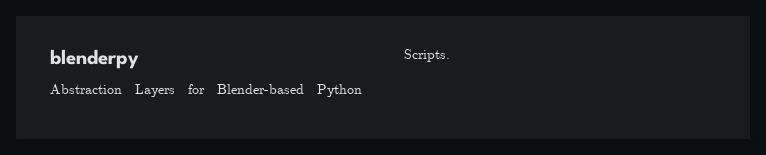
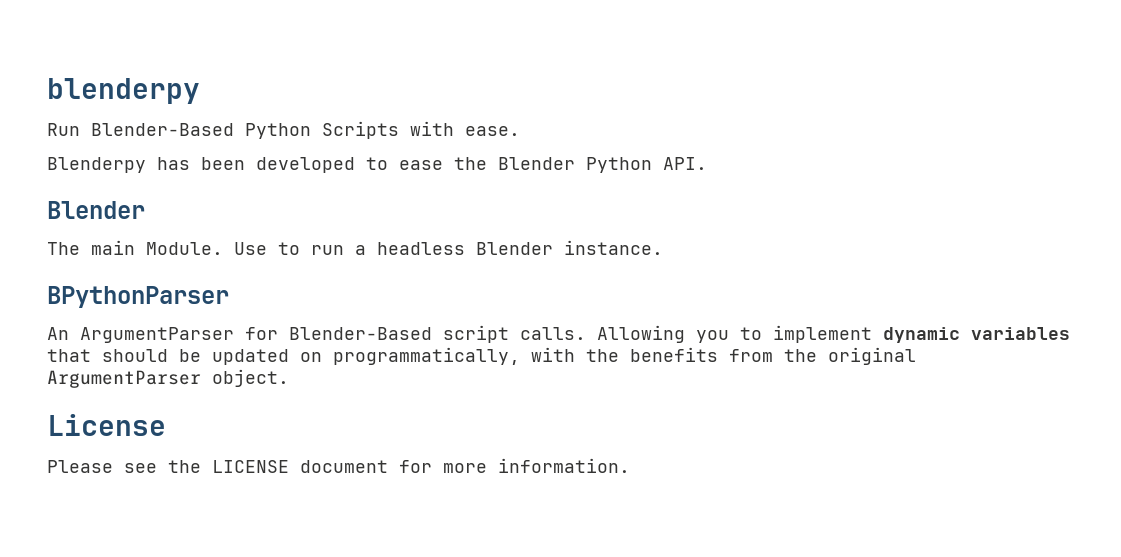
[50,84,362,97] [404,49,450,62] Abstraction Layers for Blender-based Python Scripts. -> [47,121,520,139] [47,157,707,173] [47,201,145,219] [47,240,663,255] [47,286,229,308] [47,325,1070,343] [47,347,916,365] [47,369,289,388] [47,414,166,436] [47,458,630,473] Run Blender-Based Python Scripts with ease. // Blenderpy has been developed to ease the Blender Python API. // Blender // The main Module. Use to run a headless Blender instance. // BPythonParser // An ArgumentParser for Blender-Based script calls. Allowing you to implement dynamic variables that should be updated on programmatically, with the benefits from the original ArgumentParser object. // License // Please see the LICENSE document for more information.

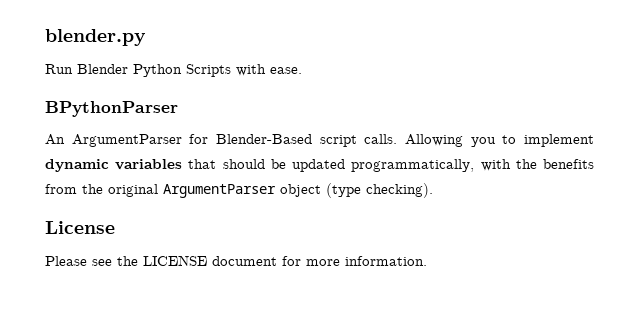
[47,78,200,104] blenderpy -> [45,29,146,46] blender.py
[91,123,234,136] Blender-Based -> [77,64,128,74] Blender
[47,157,707,173] [47,201,145,219] [47,240,663,255] // Blenderpy has been developed to ease the Blender Python API. // Blender // The main Module. Use to run a headless Blender instance. -> (302, 70) none
[300,352,322,362] on -> (346, 165) none
[212,369,289,387] object. -> [280,183,433,198] object (type checking).

